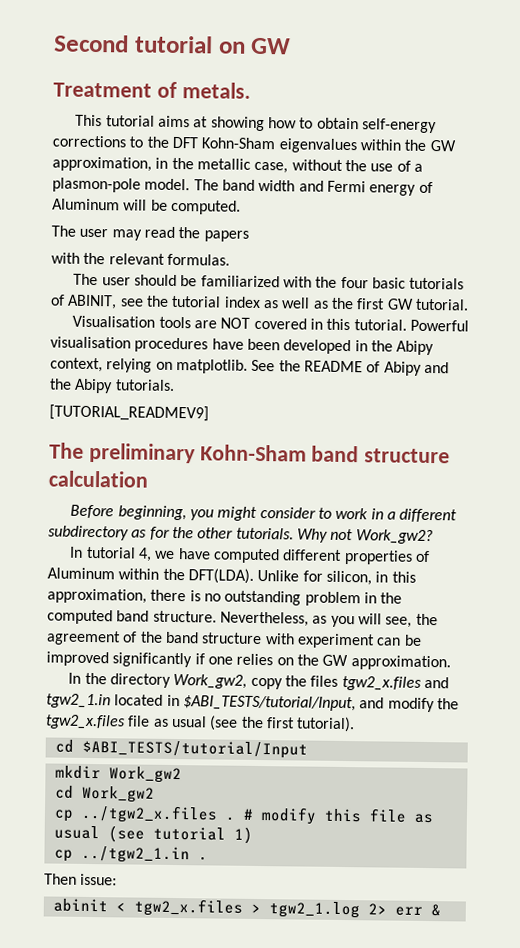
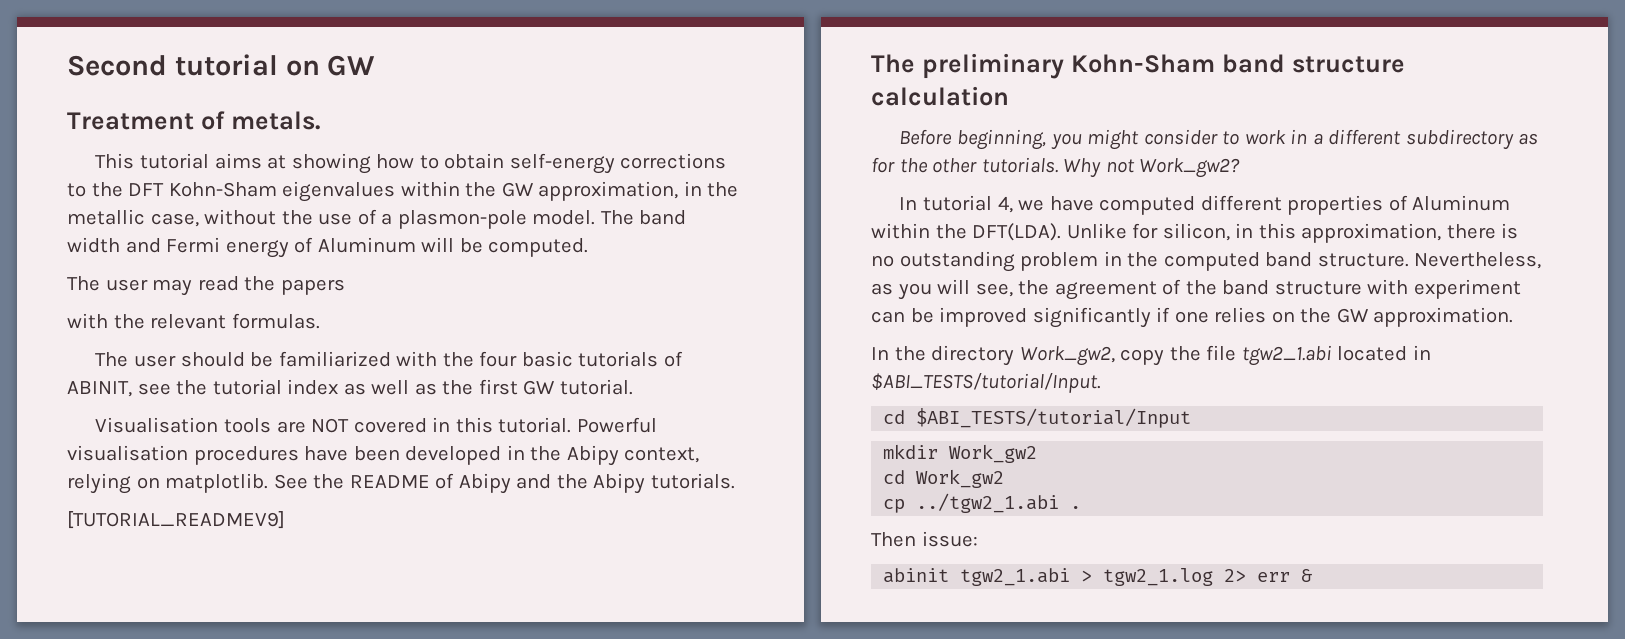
[310,675,449,691] [46,693,459,713] [45,714,356,733] files tgw2_x.files and tgw2_1.in located in $ABI_TESTS/tutorial/Input, and modify the tgw2_x.files file as usual (see the first tutorial). -> [1206,345,1431,366] [871,373,1101,393] file tgw2_1.abi located in $ABI_TESTS/tutorial/Input.
[80,804,433,825] [53,825,253,844] [53,845,190,864] ../tgw2_x.files . # modify this file as usual (see tutorial 1) // cp ../tgw2_1.in -> [916,493,1060,513] ../tgw2_1.abi
[115,898,243,917] < tgw2_x.files -> [960,568,1071,586] tgw2_1.abi

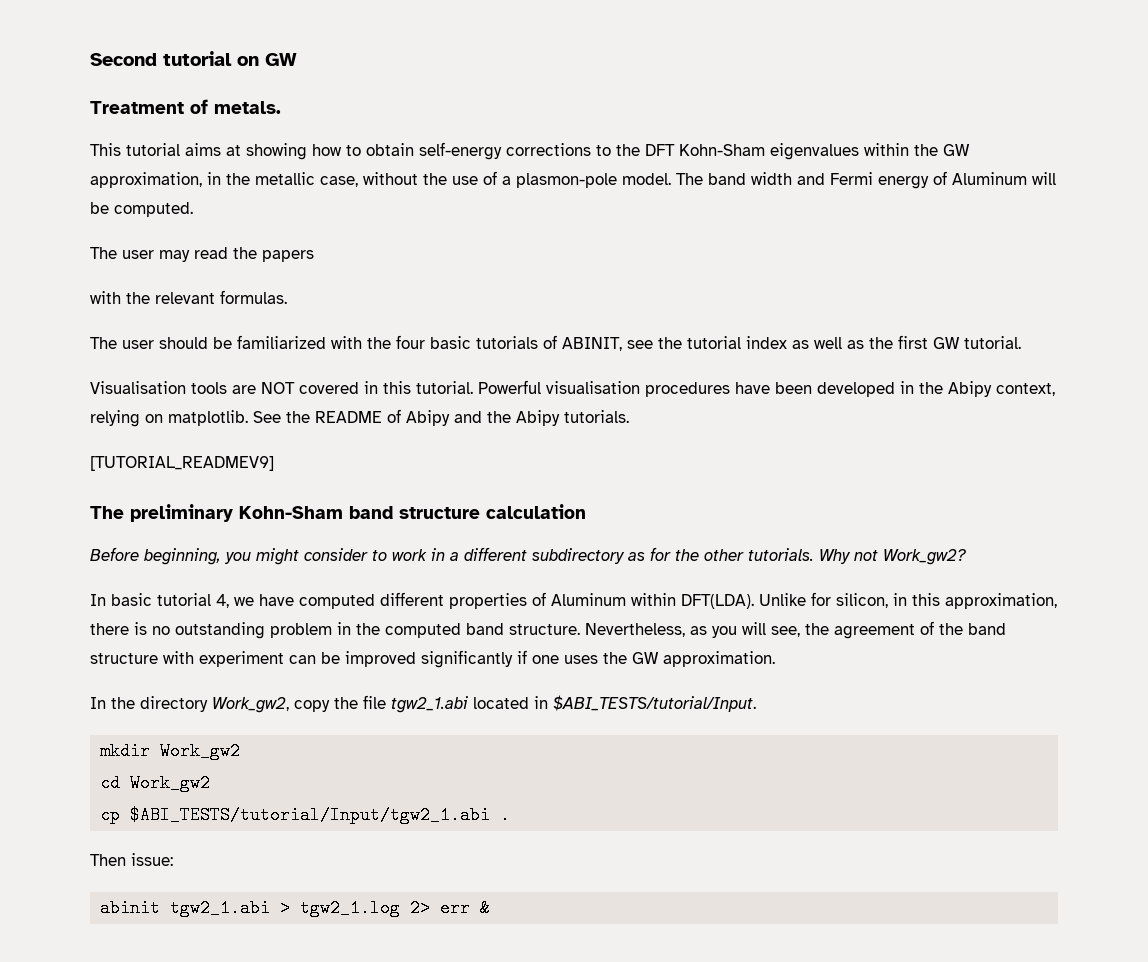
(918, 203) none -> [111,593,152,606] basic
[935,224,967,239] the -> (676, 599) none
[1214,307,1295,323] relies on -> [564,655,598,664] uses
[883,408,1192,428] // cd $ABI_TESTS/tutorial/Input -> (756, 703) none
[916,493,1060,513] ../tgw2_1.abi -> [130,806,491,824] $ABI_TESTS/tutorial/Input/tgw2_1.abi

